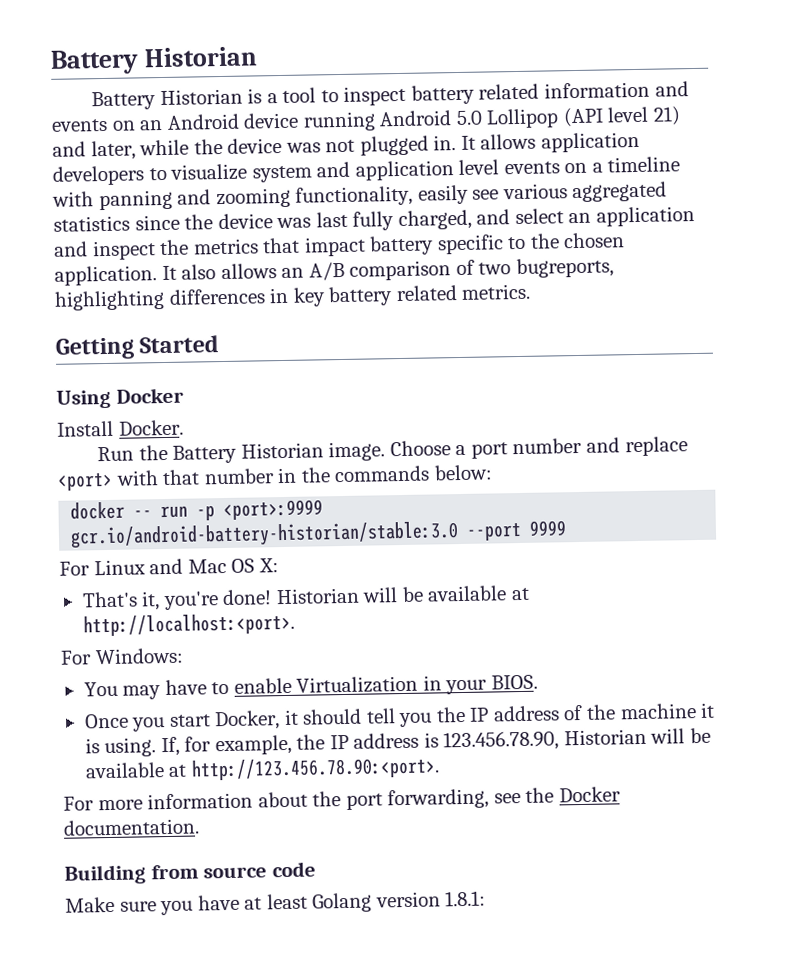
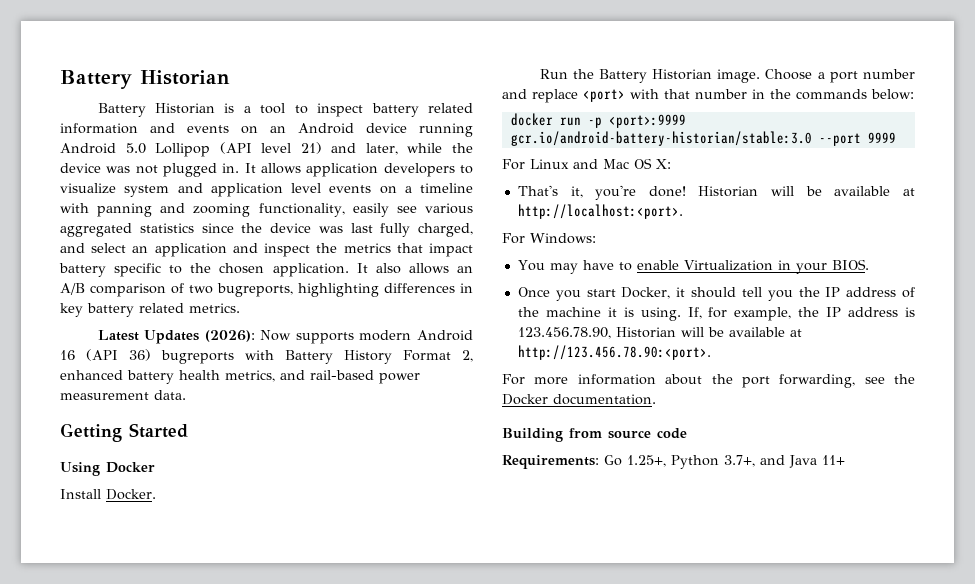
(532, 291) none -> [97,330,473,344] [60,349,473,364] [60,370,420,384] [60,390,186,400] // Latest Updates (2026): Now supports modern Android 16 (API 36) bugreports with Battery History Format 2, enhanced battery health metrics, and rail-based power measurement data.
[133,510,153,518] -- -> (553, 119) none
[65,890,487,916] Make sure you have at least Golang version 1.8.1: -> [502,455,845,469] Requirements: Go 1.25+, Python 3.7+, and Java 11+

